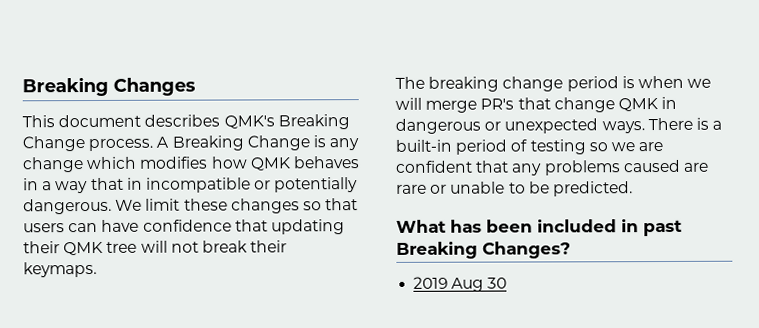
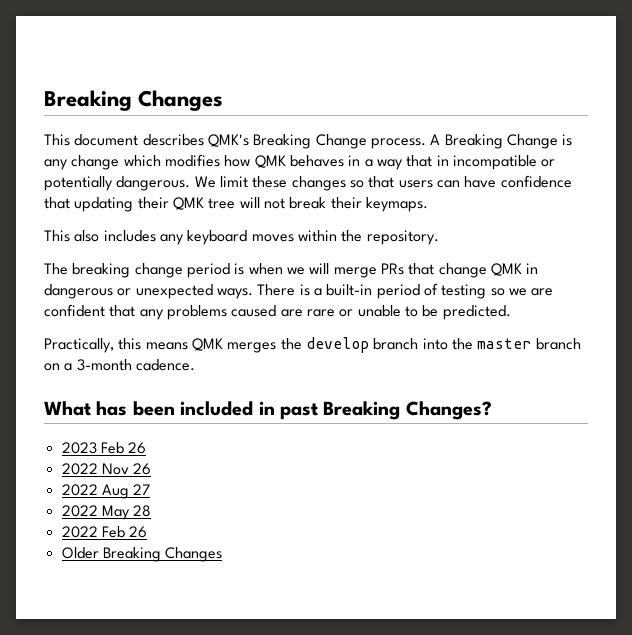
(97, 269) none -> [44,230,439,245] // This also includes any keyboard moves within the repository.
[480,98,515,110] PR's -> [380,263,404,275] PRs
(633, 189) none -> [44,337,581,353] [44,359,195,371] // Practically, this means QMK merges the develop branch into the master branch on a 3-month cadence.
[413,276,508,292] 2019 Aug 30 -> [61,442,147,454] [61,463,152,475] [61,484,151,499] [61,505,152,520] [61,526,148,538] [61,547,223,562] 2023 Feb 26 // 2022 Nov 26 // 2022 Aug 27 // 2022 May 28 // 2022 Feb 26 // Older Breaking Changes

